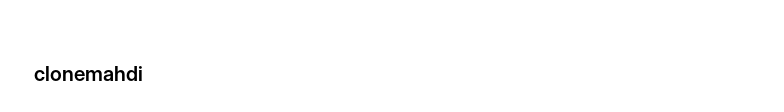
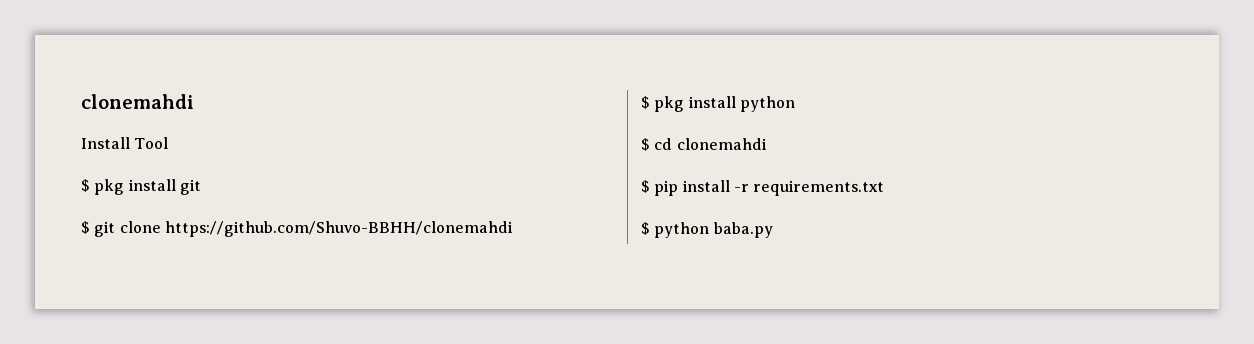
[34,66,143,81] clonemahdi -> [81,94,194,109] [81,137,169,149] [81,179,201,195] [81,221,513,237] [641,96,795,112] [641,138,767,151] [641,180,885,196] [641,222,773,238] clonemahdi // Install Tool // $ pkg install git // $ git clone https://github.com/Shuvo-BBHH/clonemahdi // $ pkg install python // $ cd clonemahdi // $ pip install -r requirements.txt // $ python baba.py

